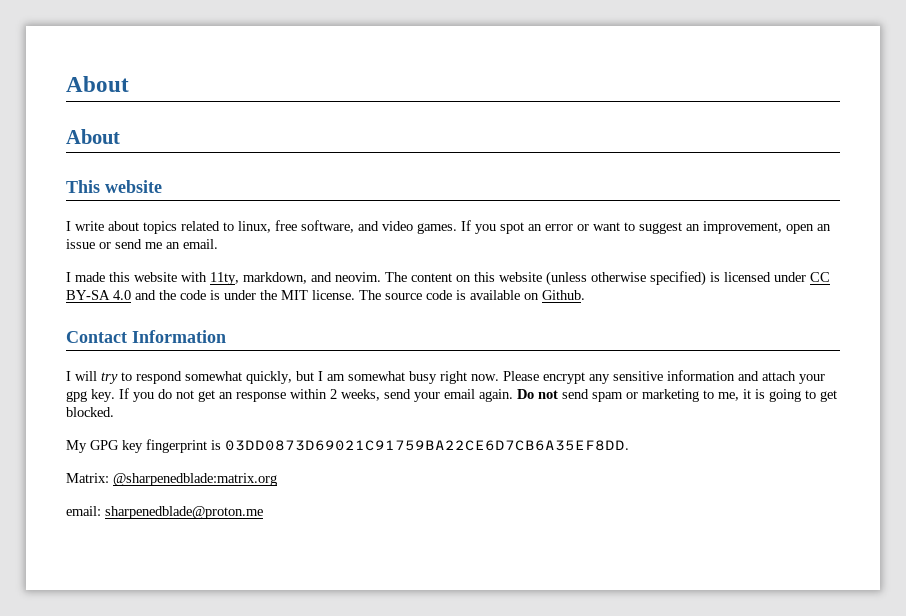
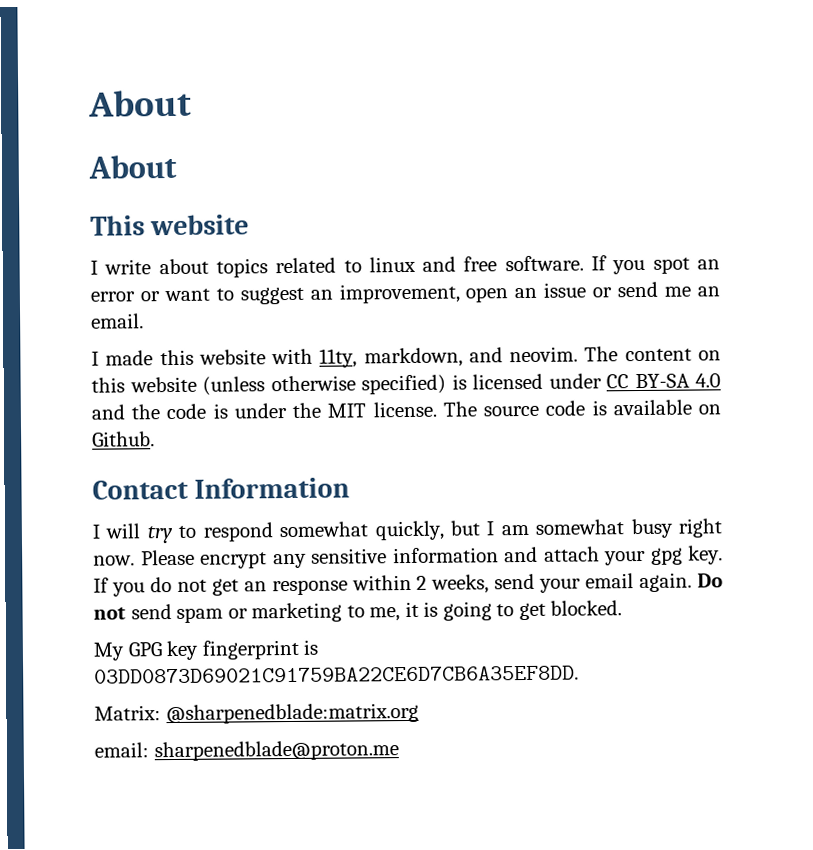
[238,220,457,234] linux, free software, and video games. -> [368,255,584,273] linux and free software.

